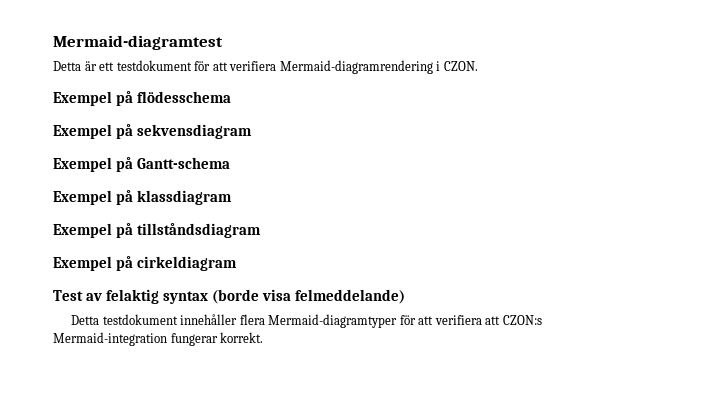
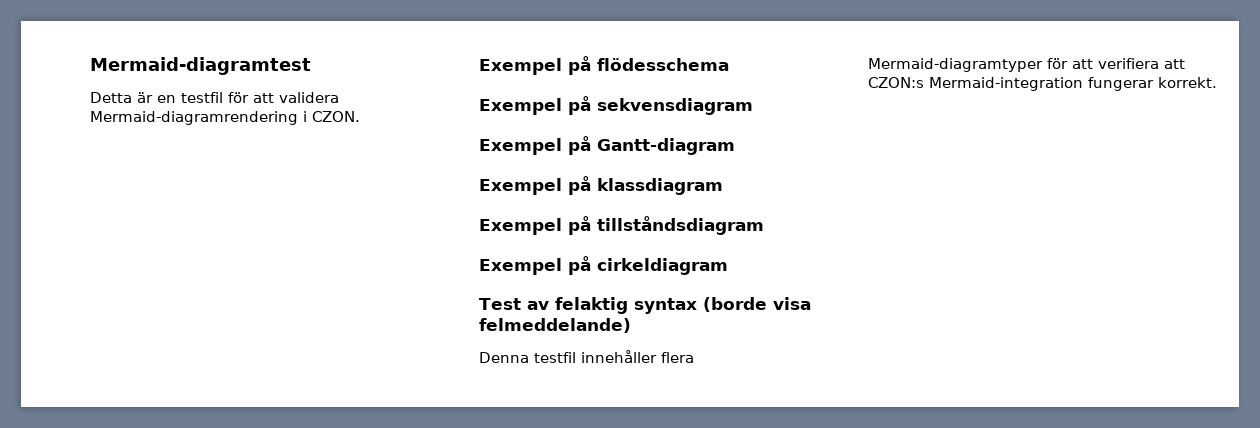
[99,60,277,71] ett testdokument för att verifiera -> [157,92,339,103] en testfil för att validera
[137,157,231,169] Gantt-schema -> [597,138,735,155] Gantt-diagram
[71,314,178,325] Detta testdokument -> [479,352,576,363] Denna testfil

